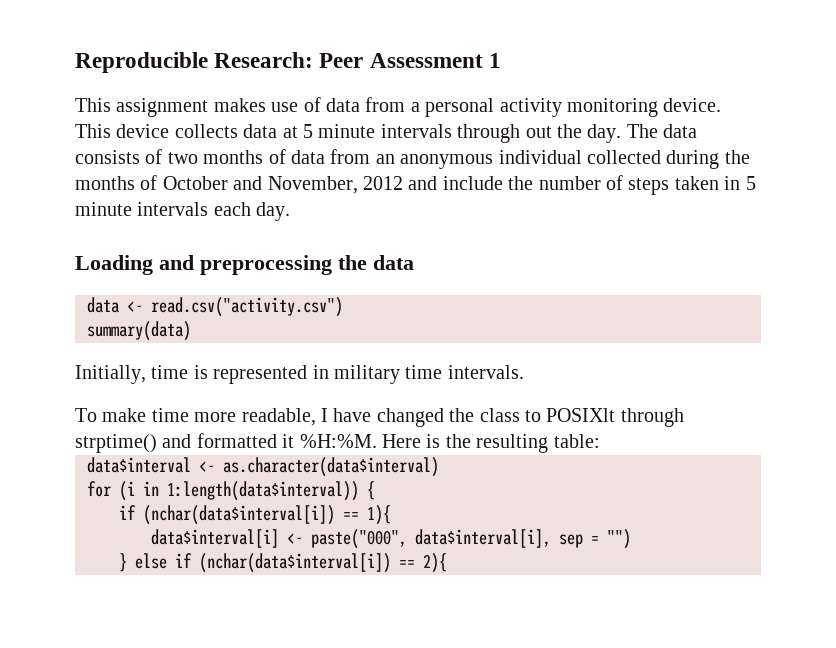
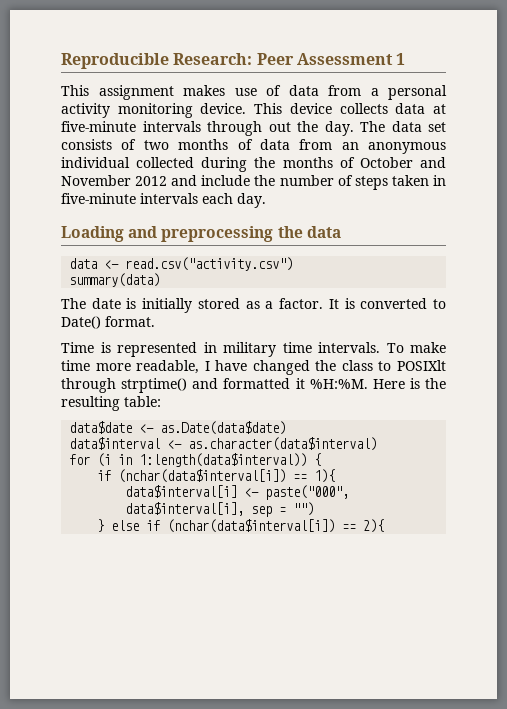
[303,124,376,138] 5 minute -> [61,121,136,132] five-minute
(698, 131) none -> [428,122,446,132] set
[267,176,358,194] November, -> [61,175,131,186] November
[745,176,756,190] [75,202,132,216] 5 minute -> [61,193,136,204] five-minute
[75,365,189,384] Initially, time -> [61,298,447,313] [61,316,155,329] [61,342,94,353] The date is initially stored as a factor. It is converted to Date() format. // Time
(524, 372) // -> (380, 347) none
(600, 441) none -> [69,421,287,435] // data$date <- as.Date(data$date)

